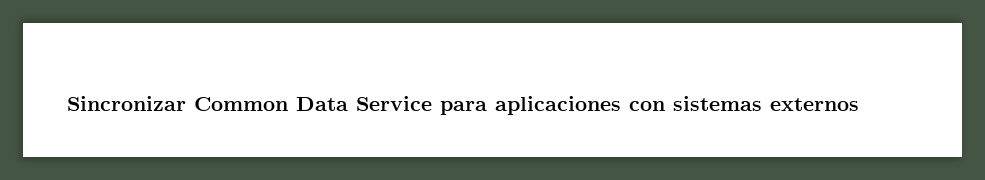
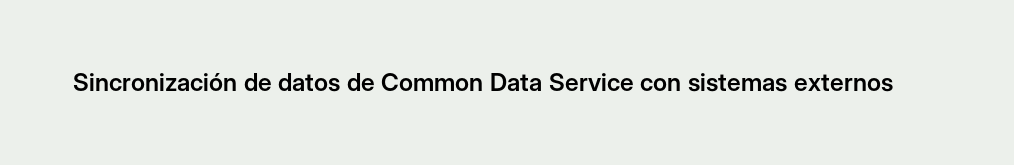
[67,96,186,111] Sincronizar -> [73,73,375,92] Sincronización de datos de
[440,96,621,115] para aplicaciones -> (634, 82) none

